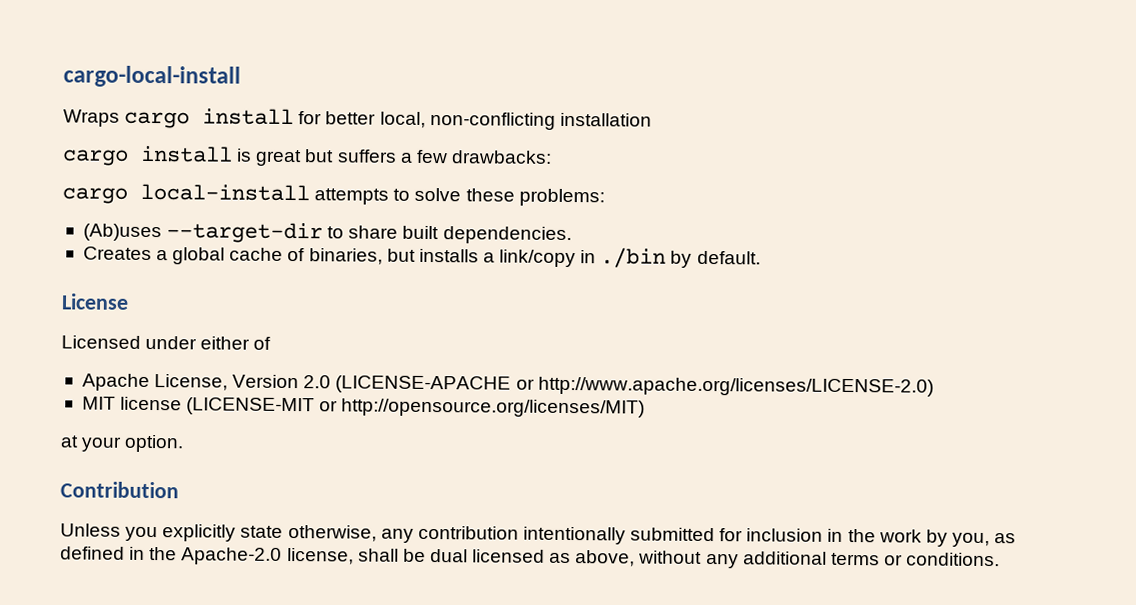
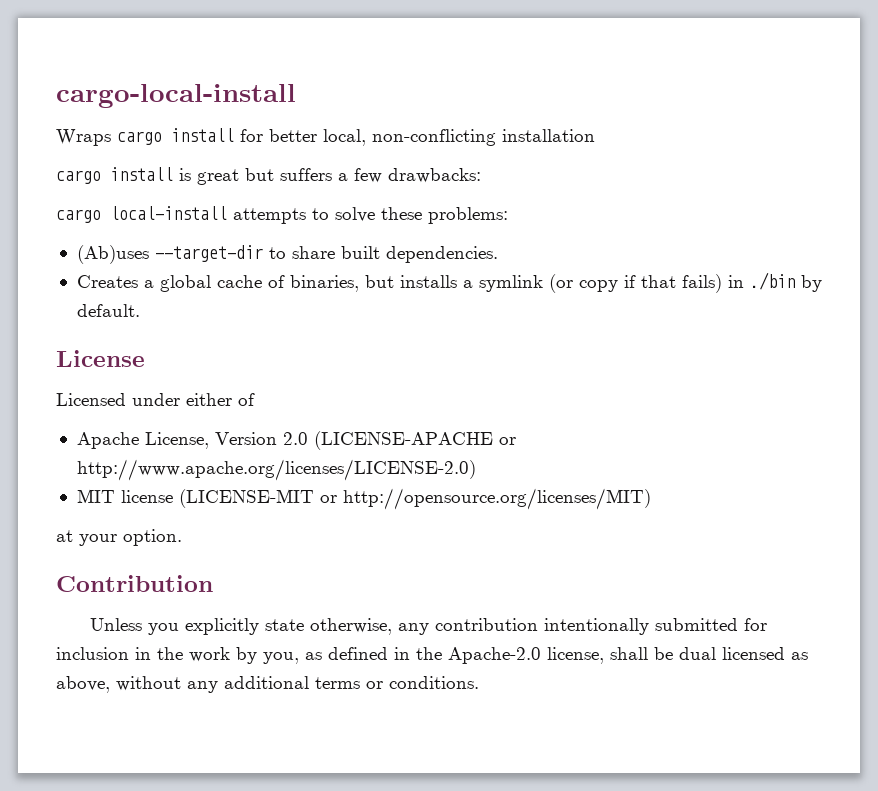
[499,249,577,268] link/copy -> [478,274,722,293] symlink (or copy if that fails)

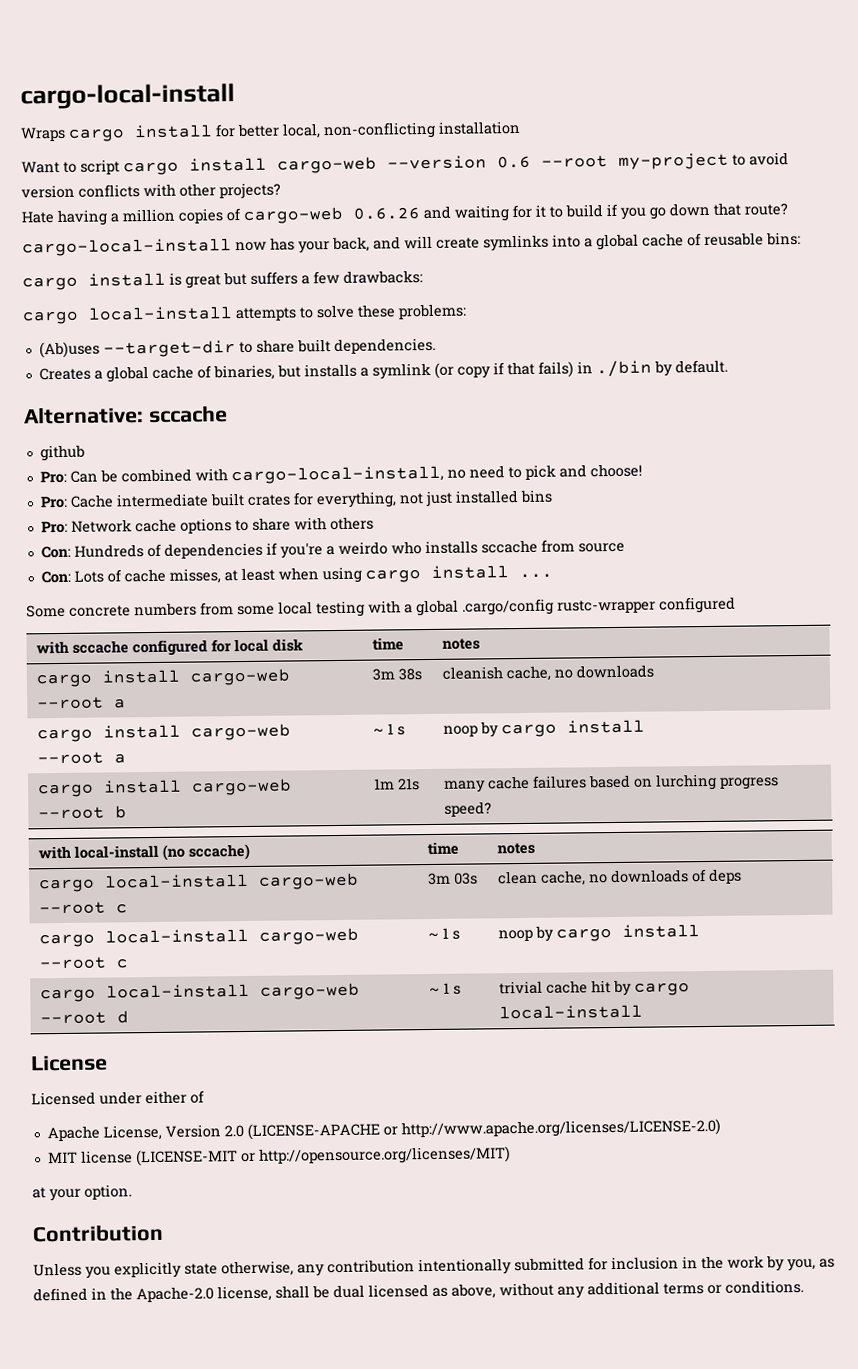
(595, 135) none -> [21,152,789,176] [21,182,281,200] [21,202,788,226] [22,231,801,257] // Want to script cargo install cargo-web --version 0.6 --root my-project to avoid version conflicts with other projects? // Hate having a million copies of cargo-web 0.6.26 and waiting for it to build if you go down that route? // cargo-local-install now has your back, and will create symlinks into a global cache of reusable bins:
(140, 310) none -> [23,405,228,425] [39,444,85,462] [39,463,642,485] [39,489,553,509] [40,516,374,534] [40,539,625,559] [40,565,553,584] [26,596,736,618] [36,638,305,657] [372,637,405,651] [442,638,481,650] [36,668,291,688] [37,696,127,710] [372,668,423,681] [442,664,655,682] [37,723,292,743] [37,751,127,765] [373,723,406,736] [443,719,646,738] [38,778,293,798] [38,805,128,820] [374,778,421,791] [444,773,780,793] [444,801,493,817] [38,843,251,861] [427,841,460,856] [497,842,536,855] [39,872,360,893] [39,901,129,915] [428,872,479,886] [498,868,743,886] [39,927,360,948] [39,956,130,970] [428,927,461,940] [498,924,701,942] [40,982,361,1003] [40,1010,130,1025] [429,982,462,995] [499,979,691,997] [499,1004,644,1020] // Alternative: sccache // github // Pro: Can be combined with cargo-local-install, no need to pick and choose! // Pro: Cache intermediate built crates for everything, not just installed bins // Pro: Network cache options to share with others // Con: Hundreds of dependencies if you're a weirdo who installs sccache from source // Con: Lots of cache misses, at least when using cargo install ... // Some concrete numbers from some local testing with a global .cargo/config rustc-wrapper configured // with sccache configured for local disk | time | notes // cargo install cargo-web --root a | 3m 38s | cleanish cache, no downloads // cargo install cargo-web --root a | ~ 1 s | noop by cargo install // cargo install cargo-web --root b | 1m 21s | many cache failures based on lurching progress speed? // with local-install (no sccache) | time | notes // cargo local-install cargo-web --root c | 3m 03s | clean cache, no downloads of deps // cargo local-install cargo-web --root c | ~ 1 s | noop by cargo install // cargo local-install cargo-web --root d | ~ 1 s | trivial cache hit by cargo local-install

